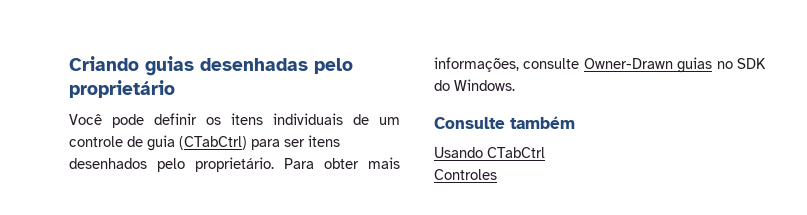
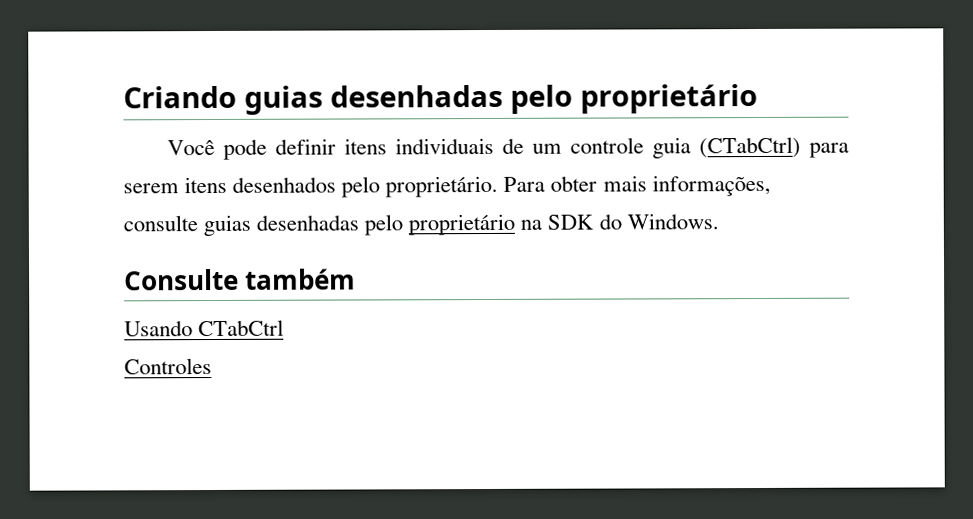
[206,117,221,125] os -> (336, 146) none
[127,136,143,147] de -> (644, 145) none
[284,139,305,147] ser -> [123,183,179,194] serem
[583,57,733,73] Owner-Drawn guias no -> [203,213,543,237] guias desenhadas pelo proprietário na

